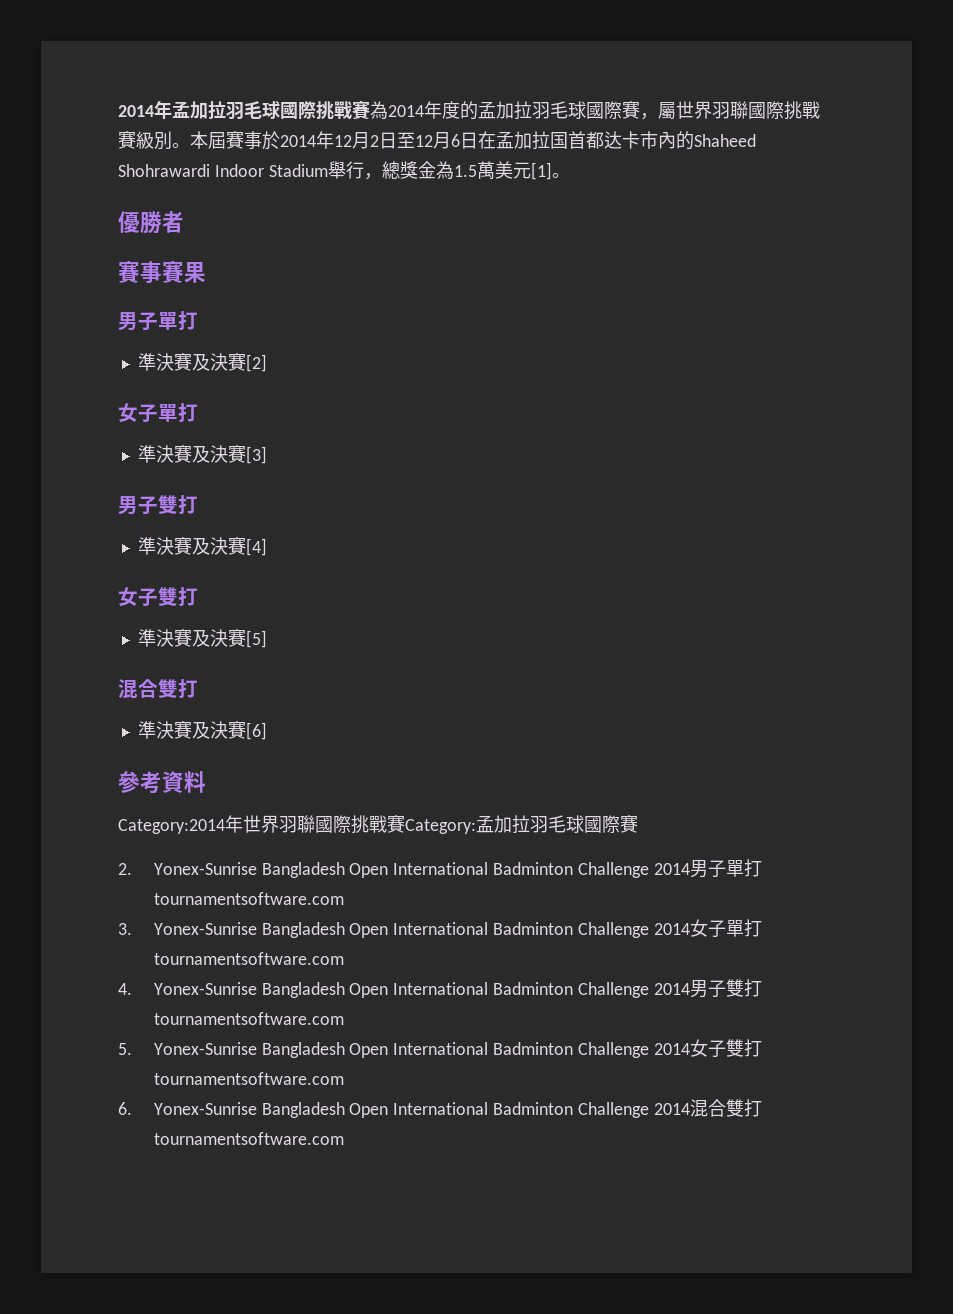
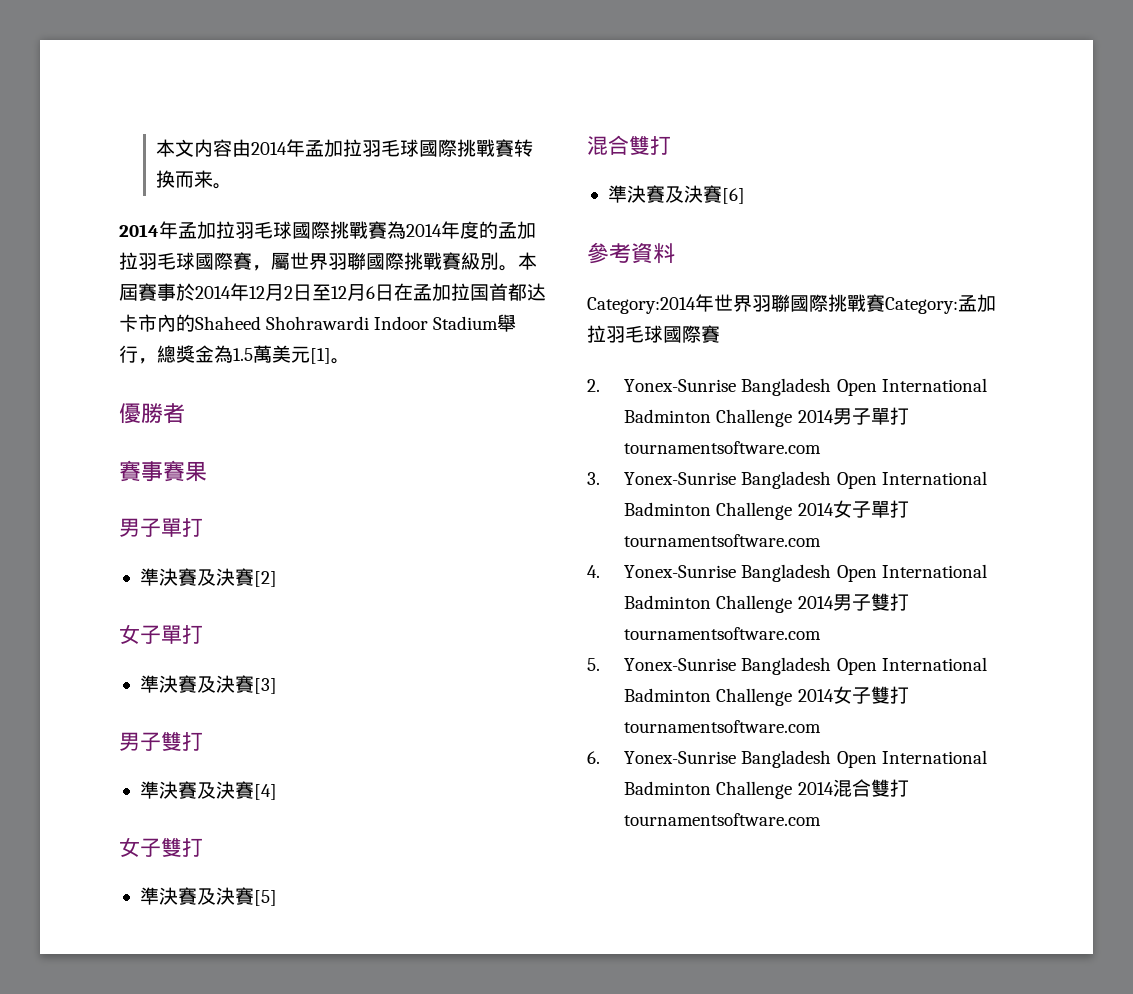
(118, 111) none -> [156,139,534,157] [156,170,233,189] 本文内容由2014年孟加拉羽毛球國際挑戰賽转换而来。 //

